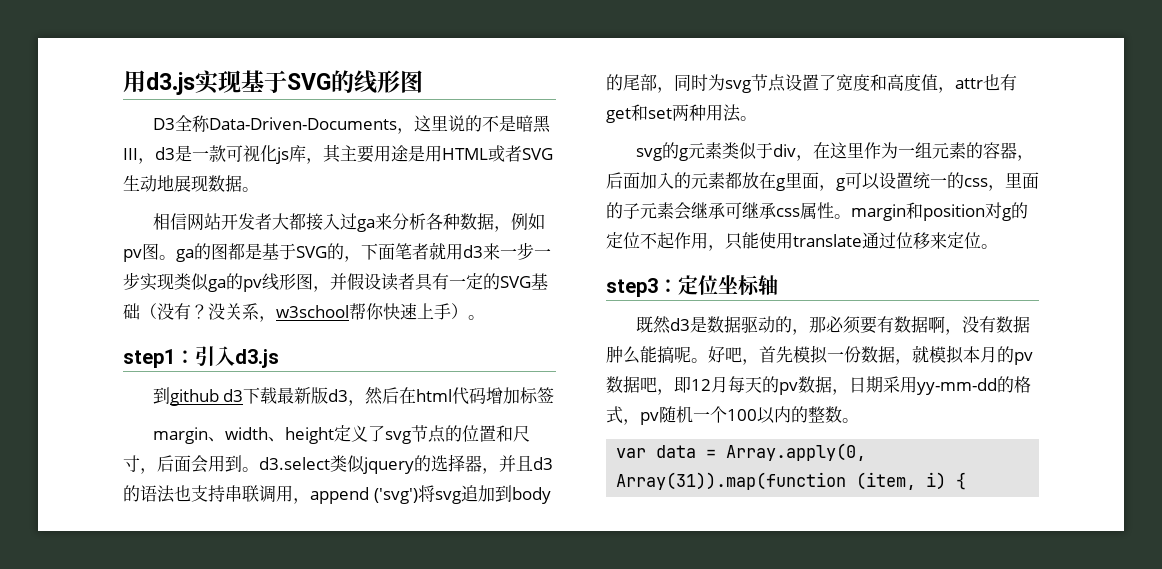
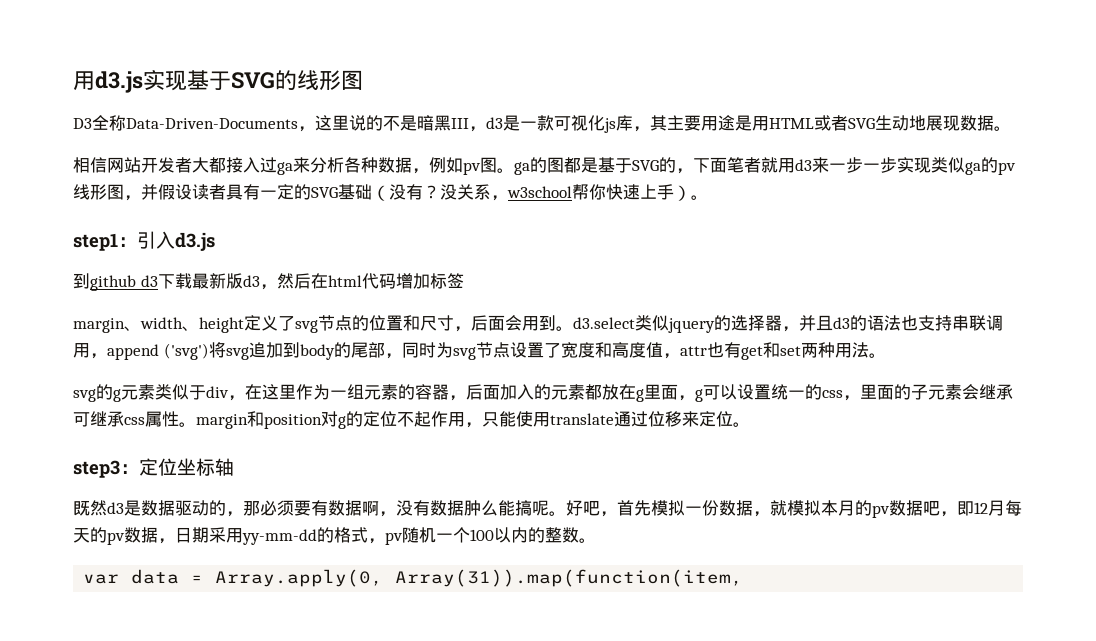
[616,472,967,490] Array(31)).map(function (item, i) { -> [395,569,744,587] Array(31)).map(function(item,

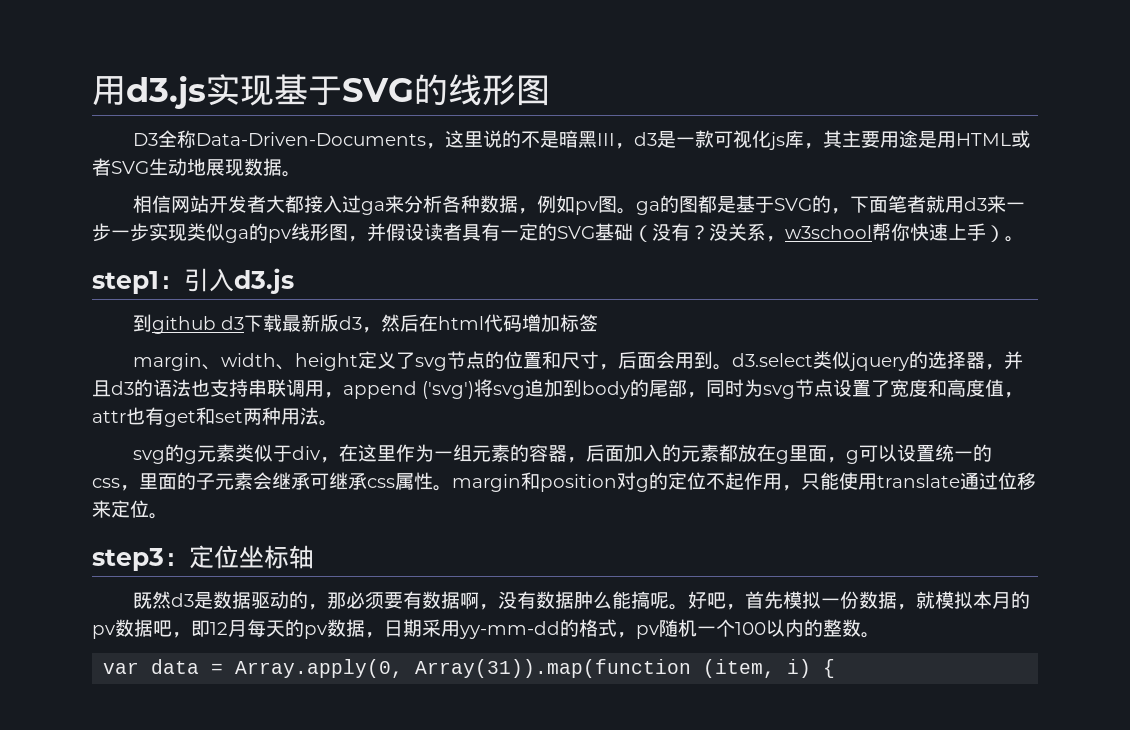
[395,569,744,587] Array(31)).map(function(item, -> [415,659,836,678] Array(31)).map(function (item, i) {

